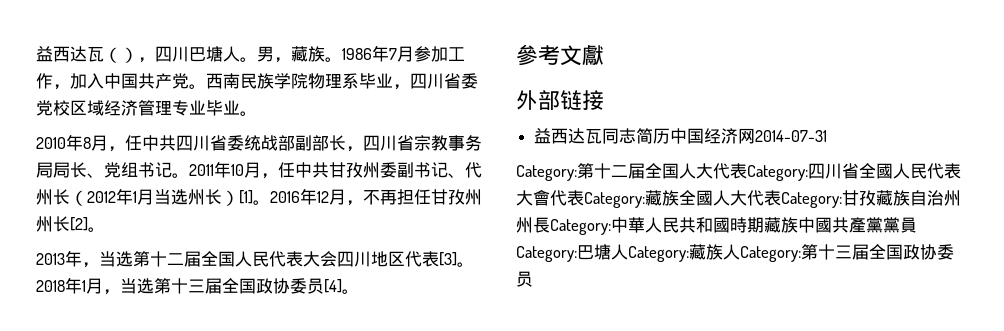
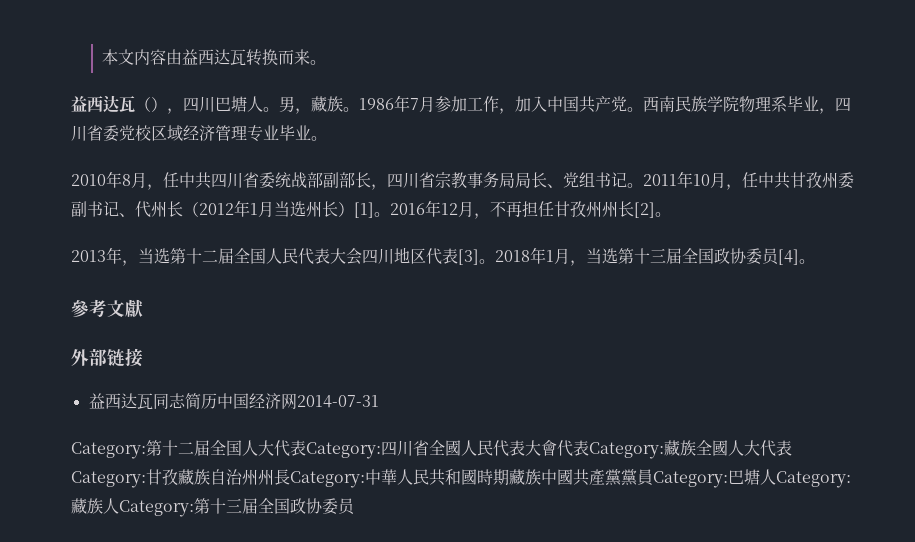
(36, 54) none -> [101,49,326,66] 本文内容由益西达瓦转换而来。 //

